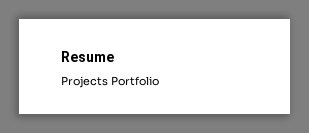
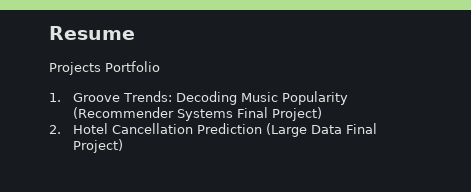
(159, 81) none -> [49,91,348,105] [72,107,322,121] [49,123,377,137] [72,139,123,153] // 1. Groove Trends: Decoding Music Popularity (Recommender Systems Final Project) // 2. Hotel Cancellation Prediction (Large Data Final Project)

